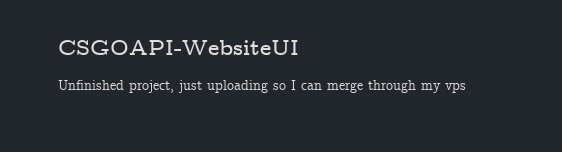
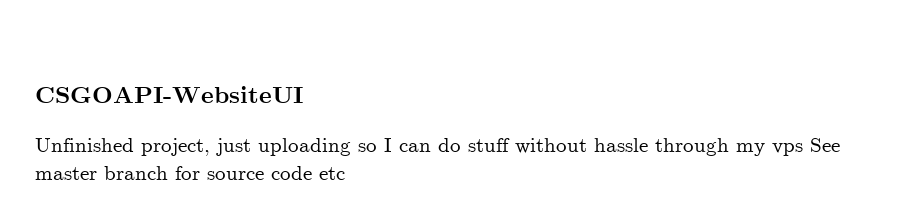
[327,80,466,93] merge through my vps -> [438,138,840,156] [35,166,345,180] do stuff without hassle through my vps See master branch for source code etc

